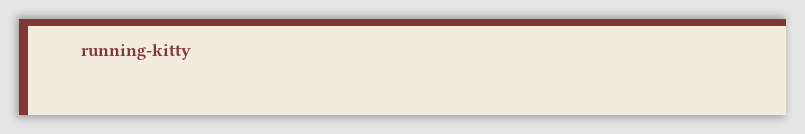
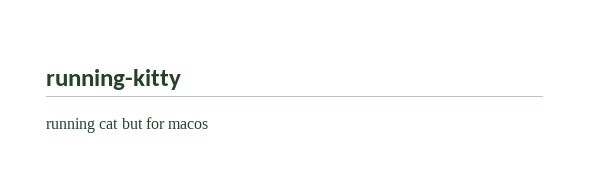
(191, 52) none -> [46,117,209,133] // running cat but for macos

